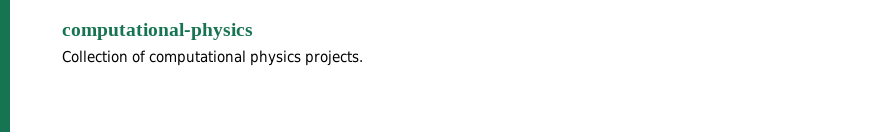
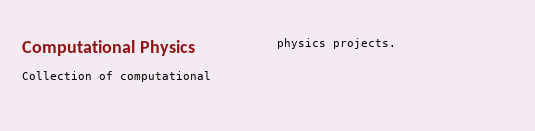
[62,23,253,40] computational-physics -> [22,40,195,56] Computational Physics

